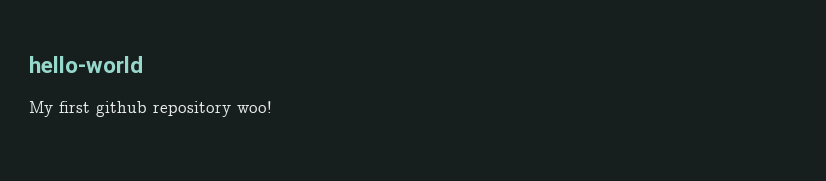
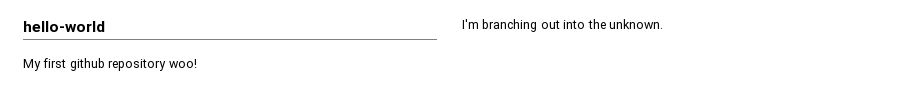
(272, 107) none -> [462,19,663,32] // I'm branching out into the unknown.

